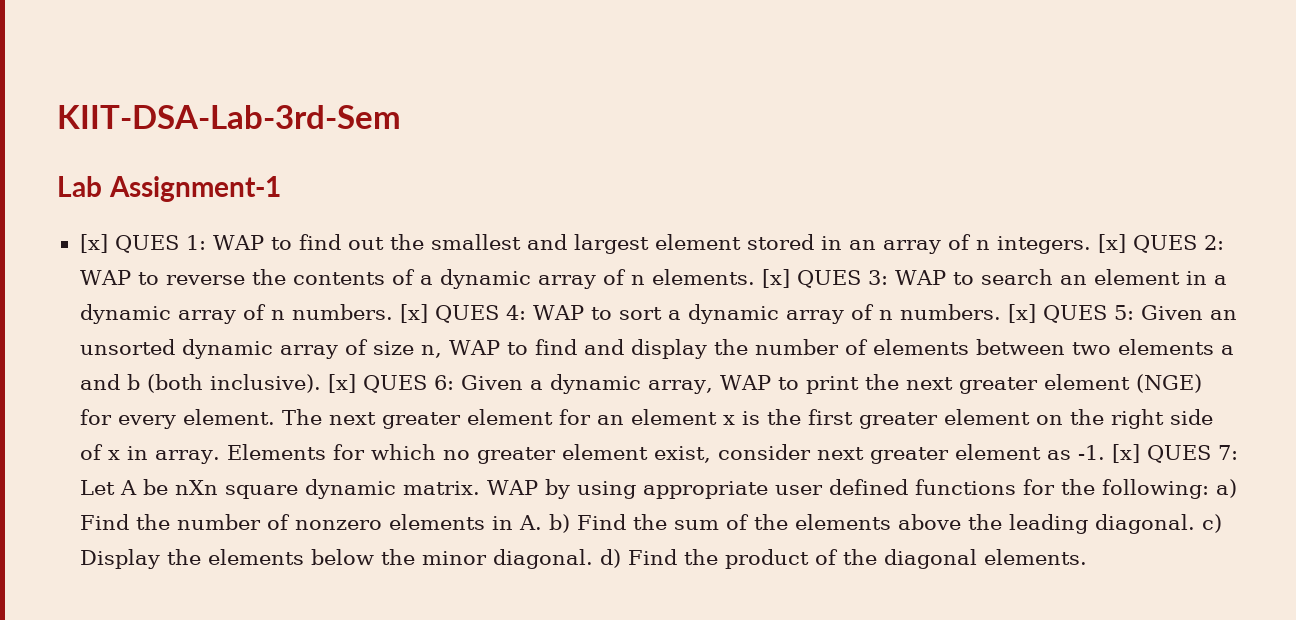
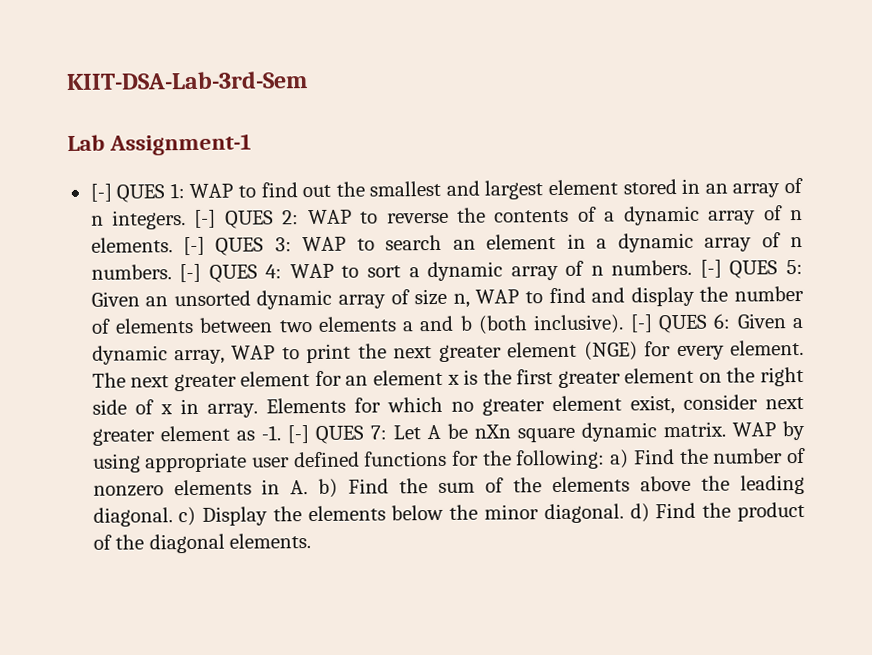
[79,234,108,253] [x] -> [89,183,112,202] [-]
[1097,234,1126,253] [x] -> [194,209,217,228] [-]
[761,269,790,288] [x] -> [183,236,206,256] [-]
[399,304,428,323] [x] -> [179,263,202,283] [-]
[1007,304,1036,323] [x] -> [699,259,722,278] [-]
[327,374,356,393] [x] -> [629,314,653,333] [-]
[1111,444,1140,463] [x] -> [286,425,309,444] [-]

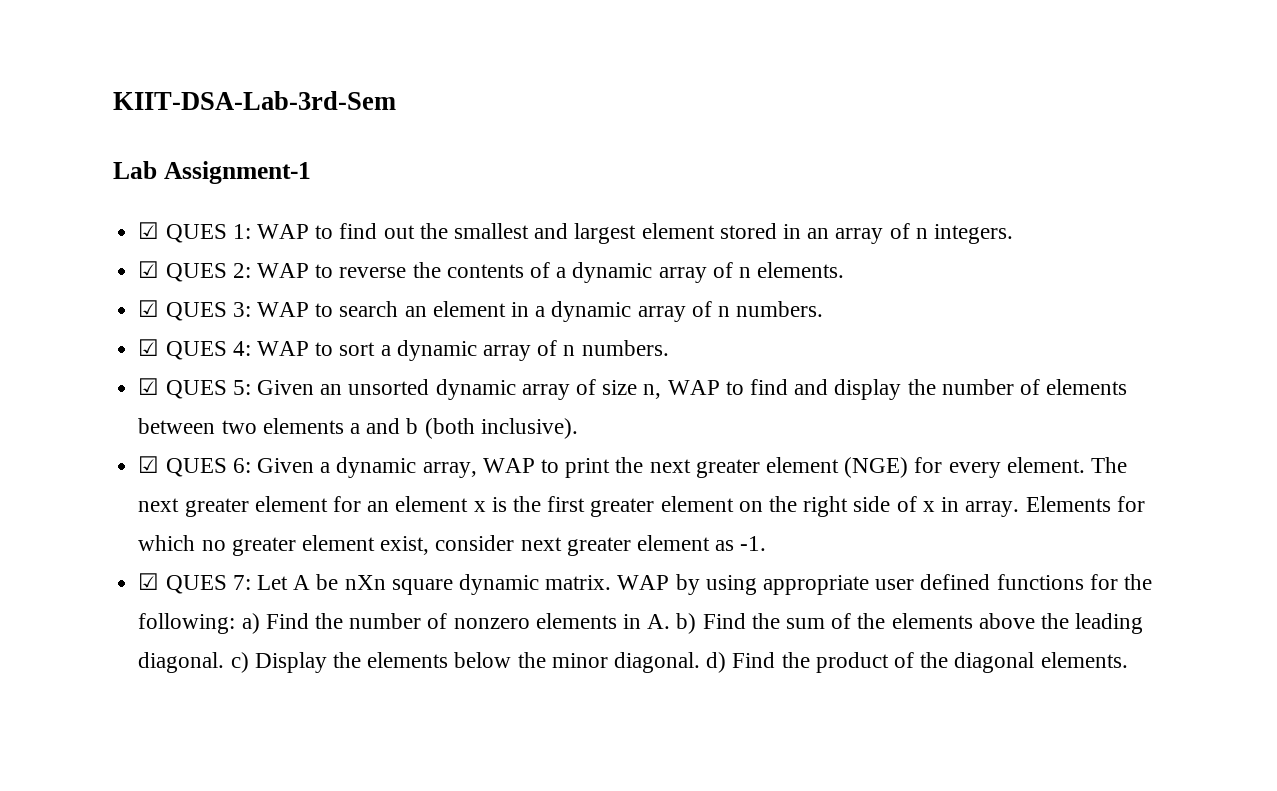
[89,183,112,202] [-] -> [138,222,160,239] ☑
[194,209,217,228] [-] -> [138,261,160,278] // ☑
[183,236,206,256] [-] -> [138,300,160,317] // ☑
[179,263,202,283] [-] -> [138,339,160,356] // ☑
[699,259,722,278] [-] -> [138,378,160,395] // ☑
[629,314,653,333] [-] -> [138,456,160,473] // ☑
[286,425,309,444] [-] -> [138,573,160,590] // ☑

